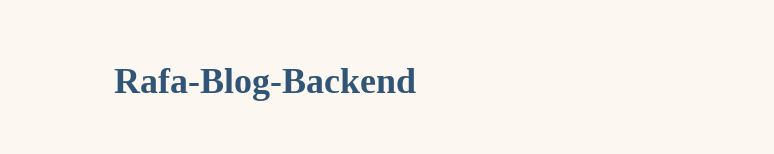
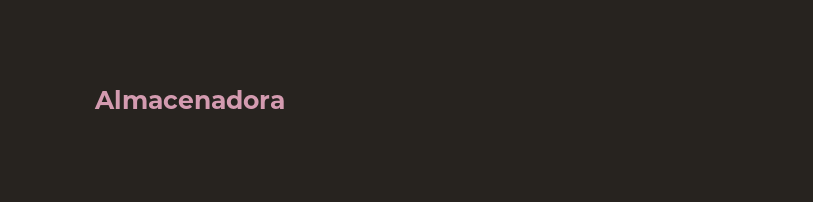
[114,68,416,101] Rafa-Blog-Backend -> [94,90,285,109] Almacenadora

